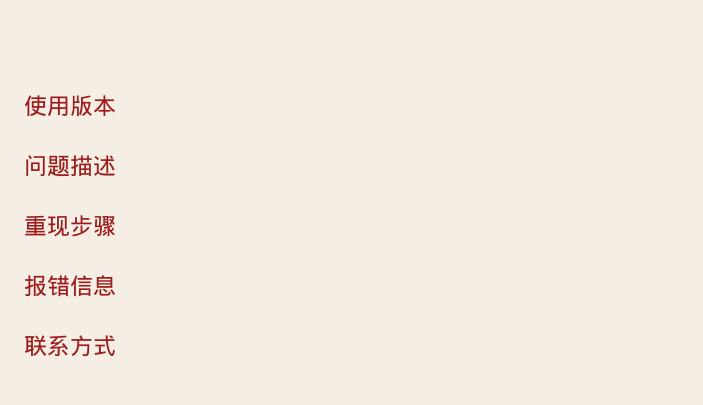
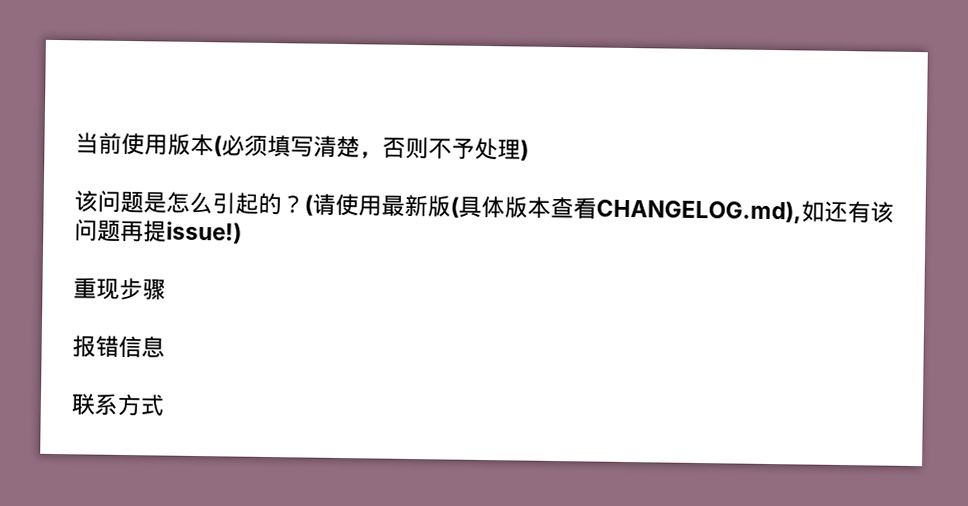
(24, 106) none -> [75,132,122,155] 当前
[24,155,116,177] // 问题描述 -> [213,134,529,161] [74,190,894,224] [74,219,242,244] (必须填写清楚，否则不予处理) // 该问题是怎么引起的？(请使用最新版(具体版本查看CHANGELOG.md),如还有该问题再提issue!)

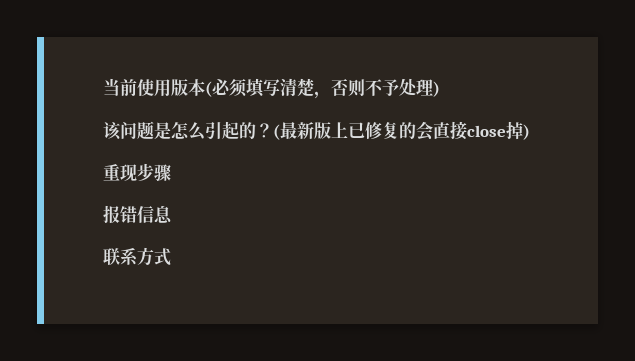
[312,193,894,224] [74,219,242,244] 请使用最新版(具体版本查看CHANGELOG.md),如还有该问题再提issue!) -> [280,121,530,141] 最新版上已修复的会直接close掉)

